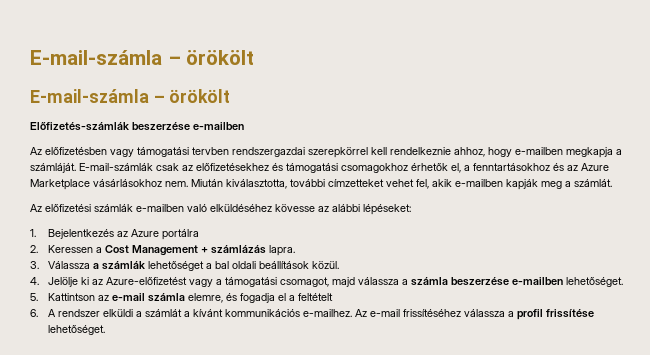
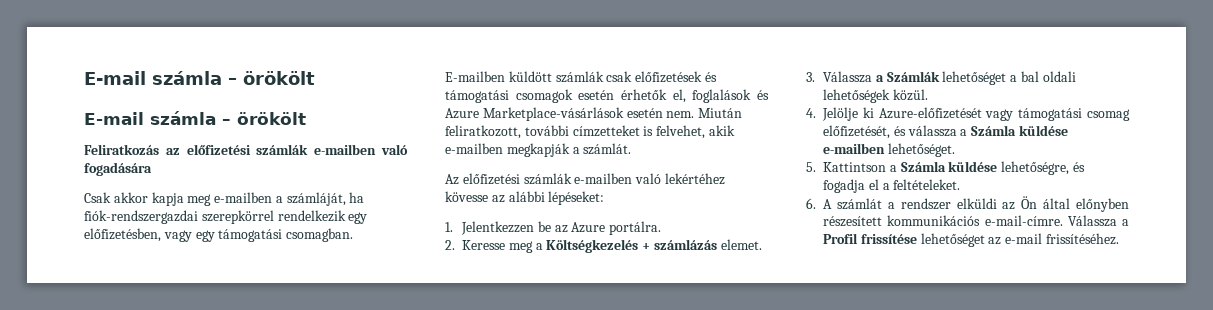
[30,50,255,65] [30,89,231,103] [30,122,244,131] [30,147,622,158] [30,163,609,173] [30,179,162,190] E-mail-számla – örökölt // E-mail-számla – örökölt // Előfizetés-számlák beszerzése e-mailben // Az előfizetésben vagy támogatási tervben rendszergazdai szerepkörrel kell rendelkeznie ahhoz, hogy e-mailben megkapja a számláját. E-mail-számlák csak az előfizetésekhez és támogatási csomagokhoz érhetők el, a fenntartásokhoz és az Azure Marketplace vásárlásokhoz -> [84,71,315,85] [84,111,306,125] [84,144,409,155] [84,162,152,176] [84,192,365,206] [84,210,368,224] [84,228,354,242] [445,71,717,83] [445,89,769,103] [445,107,663,121] E-mail számla – örökölt // E-mail számla – örökölt // Feliratkozás az előfizetési számlák e-mailben való fogadására // Csak akkor kapja meg e-mailben a számláját, ha fiók-rendszergazdai szerepkörrel rendelkezik egy előfizetésben, vagy egy támogatási csomagban. E-mailben küldött számlák csak előfizetések és támogatási csomagok esetén érhetők el, foglalások és Azure Marketplace-vásárlások esetén
[226,179,287,189] kiválasztotta, -> [445,125,521,139] feliratkozott,
[386,179,562,190] vehet fel, akik e-mailben kapják meg -> [643,125,735,139] [445,143,570,157] is felvehet, akik e-mailben megkapják
[210,204,272,212] elküldéséhez -> [664,173,725,185] lekértéhez
[48,229,200,240] Bejelentkezés az Azure portálra -> [460,221,662,235] Jelentkezzen be az Azure portálra.
[48,245,199,256] Keressen a Cost Management -> [462,239,639,253] Keresse meg a Költségkezelés
[269,245,296,256] lapra. -> [720,239,762,250] elemet.
[102,261,146,270] számlák -> [886,71,940,82] Számlák
[259,261,310,269] beállítások -> [822,89,890,103] lehetőségek
[92,277,510,287] az Azure-előfizetést vagy a támogatási csomagot, majd válassza a számla beszerzése -> [878,107,1130,121] [823,125,1068,139] Azure-előfizetését vagy támogatási csomag előfizetését, és válassza a Számla küldése
[98,293,224,303] az e-mail számla elemre, -> [889,161,1070,175] a Számla küldése lehetőségre,
[298,293,334,301] feltételt -> [893,179,961,190] feltételeket.
[58,309,595,320] [48,325,106,335] rendszer elküldi a számlát a kívánt kommunikációs e-mailhez. Az e-mail frissítéséhez válassza a profil frissítése lehetőséget. -> [836,196,1129,212] [823,215,1129,227] [823,233,1119,247] számlát a rendszer elküldi az Ön által előnyben részesített kommunikációs e-mail-címre. Válassza a Profil frissítése lehetőséget az e-mail frissítéséhez.

